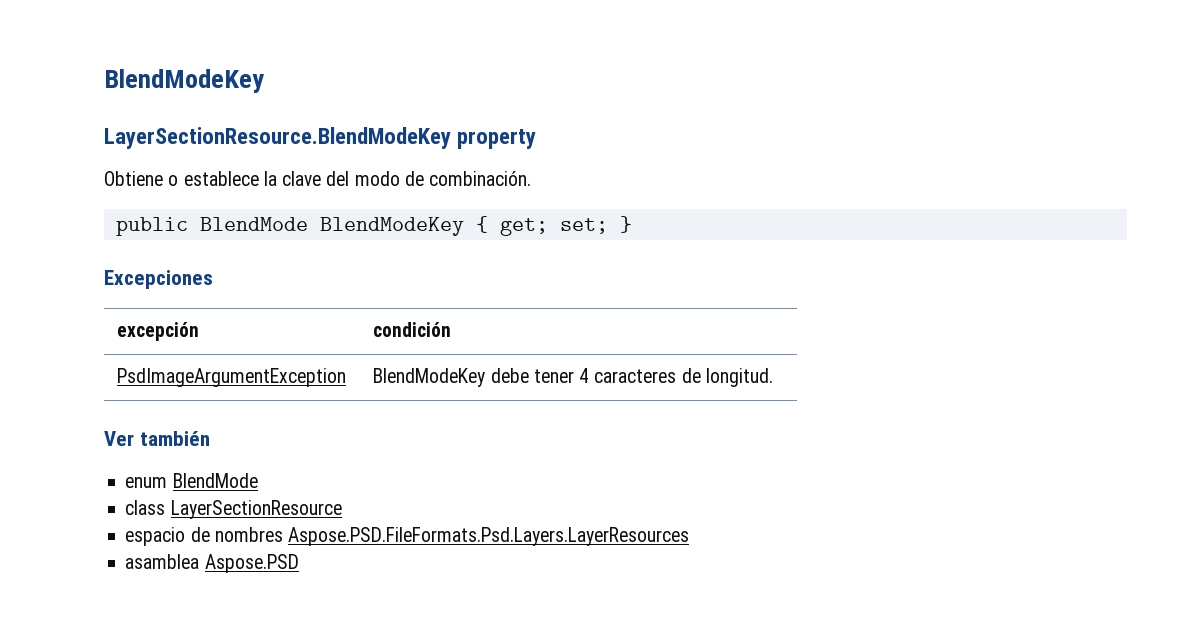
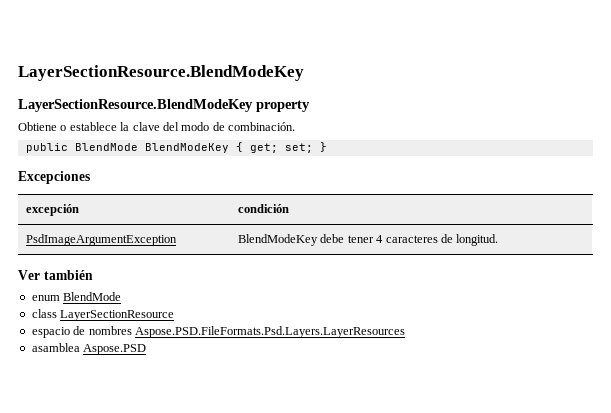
[104,69,264,93] BlendModeKey -> [18,65,304,81] LayerSectionResource.BlendModeKey

